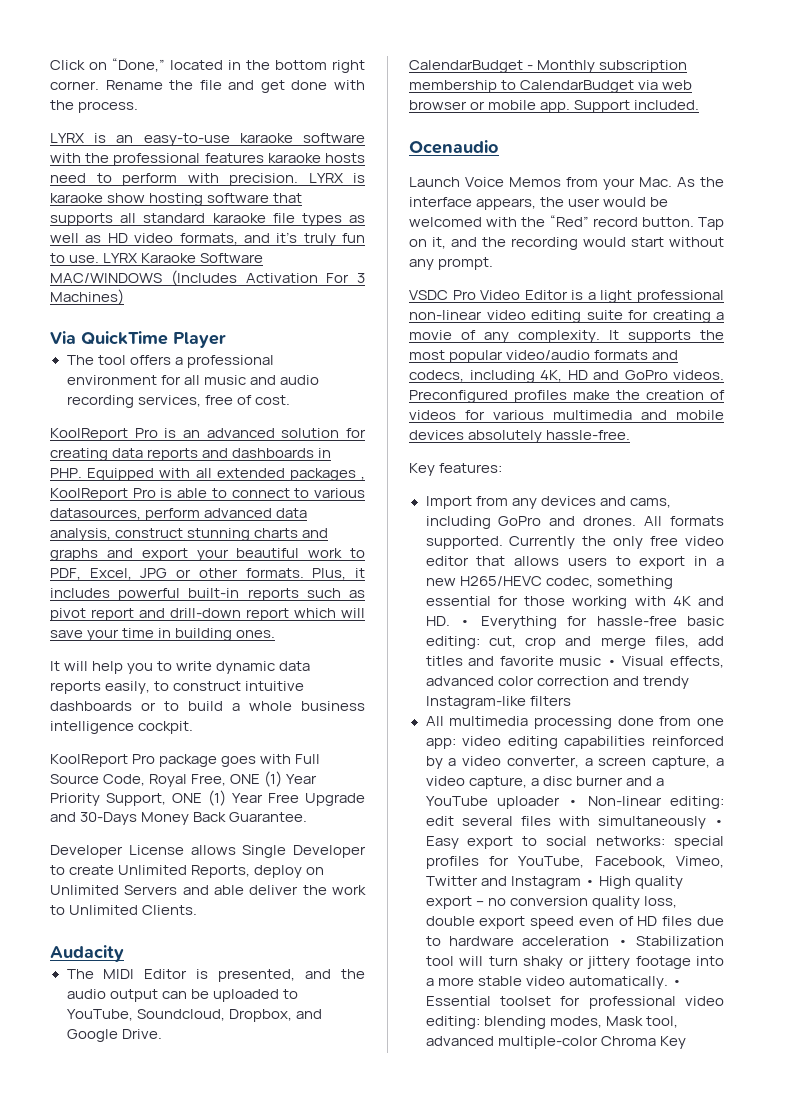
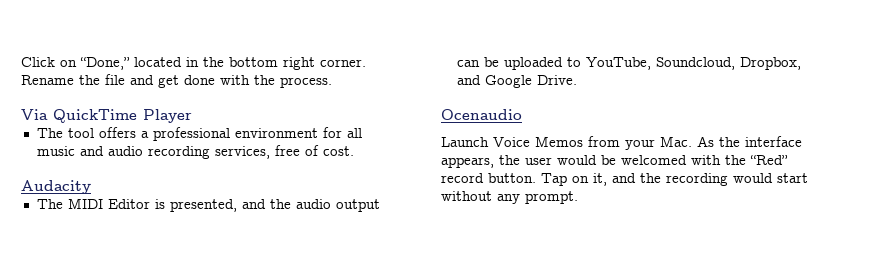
[50,133,365,146] [50,153,365,166] [50,173,365,186] [50,193,303,206] [50,213,365,226] [50,232,365,246] [50,253,264,263] [50,270,365,286] [50,289,124,305] // LYRX is an easy-to-use karaoke software with the professional features karaoke hosts need to perform with precision. LYRX is karaoke show hosting software that supports all standard karaoke file types as well as HD video formats, and it’s truly fun to use. LYRX Karaoke Software MAC/WINDOWS (Includes Activation For 3 Machines) -> (332, 82) none
[50,428,366,441] [50,448,332,461] [50,468,365,481] [50,488,365,501] [50,508,308,521] [50,528,329,541] [50,548,365,561] [50,568,366,580] [50,588,365,601] [50,608,365,621] [50,628,276,641] [50,661,311,674] [50,681,305,694] [50,701,365,711] [50,721,194,734] [50,754,321,767] [50,771,318,787] [50,790,365,806] [50,812,308,825] [50,845,366,858] [50,865,325,878] [50,885,366,895] [50,905,198,915] // KoolReport Pro is an advanced solution for creating data reports and dashboards in PHP. Equipped with all extended packages , KoolReport Pro is able to connect to various datasources, perform advanced data analysis, construct stunning charts and graphs and export your beautiful work to PDF, Excel, JPG or other formats. Plus, it includes powerful built-in reports such as pivot report and drill-down report which will save your time in building ones. // It will help you to write dynamic data reports easily, to construct intuitive dashboards or to build a whole business intelligence cockpit. // KoolReport Pro package goes with Full Source Code, Royal Free, ONE (1) Year Priority Support, ONE (1) Year Free Upgrade and 30-Days Money Back Guarantee. // Developer License allows Single Developer to create Unlimited Reports, deploy on Unlimited Servers and able deliver the work to Unlimited Clients. -> (354, 151) none
[409,60,688,73] [409,80,693,93] [409,100,700,113] // CalendarBudget - Monthly subscription membership to CalendarBudget via web browser or mobile app. Support included. -> (577, 80) none
[409,290,725,303] [409,310,724,323] [409,330,724,343] [409,350,679,363] [409,370,724,383] [409,390,725,403] [409,410,724,420] [409,430,631,443] [409,463,503,476] [425,496,671,509] [425,516,724,529] [425,536,724,549] [425,556,724,569] [425,576,673,589] [425,596,724,609] [425,616,724,629] [425,636,724,649] [425,656,724,668] [425,676,689,689] [425,696,571,709] [425,716,724,729] [425,736,724,749] [425,756,724,769] [425,776,664,789] [425,796,724,809] [425,816,724,829] [425,836,724,849] [425,856,724,869] [425,876,683,889] [425,896,677,909] [425,916,724,929] [425,936,724,946] [425,956,724,969] [425,976,682,989] [425,996,724,1009] [425,1016,678,1029] [425,1036,686,1049] // VSDC Pro Video Editor is a light professional non-linear video editing suite for creating a movie of any complexity. It supports the most popular video/audio formats and codecs, including 4K, HD and GoPro videos. Preconfigured profiles make the creation of videos for various multimedia and mobile devices absolutely hassle-free. // Key features: // Import from any devices and cams, including GoPro and drones. All formats supported. Сurrently the only free video editor that allows users to export in a new H265/HEVC codec, something essential for those working with 4K and HD. • Everything for hassle-free basic editing: cut, crop and merge files, add titles and favorite music • Visual effects, advanced color correction and trendy Instagram-like filters // All multimedia processing done from one app: video editing capabilities reinforced by a video converter, a screen capture, a video capture, a disc burner and a YouTube uploader • Non-linear editing: edit several files with simultaneously • Easy export to social networks: special profiles for YouTube, Facebook, Vimeo, Twitter and Instagram • High quality export – no conversion quality loss, double export speed even of HD files due to hardware acceleration • Stabilization tool will turn shaky or jittery footage into a more stable video automatically. • Essential toolset for professional video editing: blending modes, Mask tool, advanced multiple-color Chroma Key -> (578, 197) none

